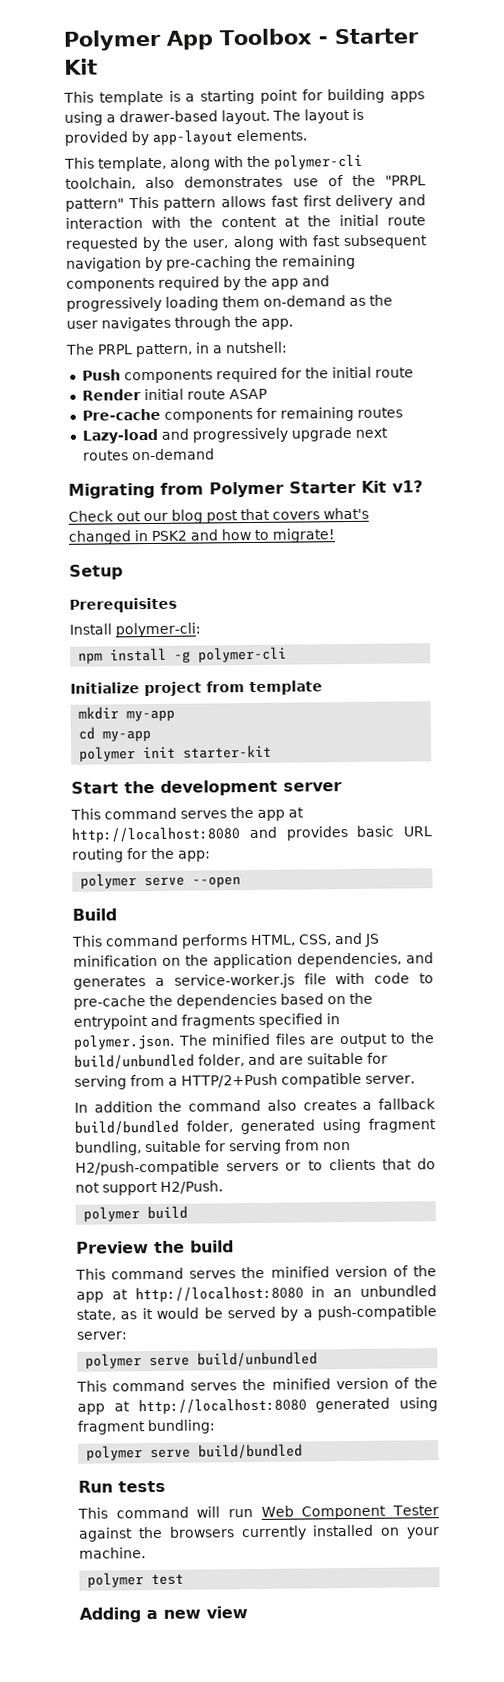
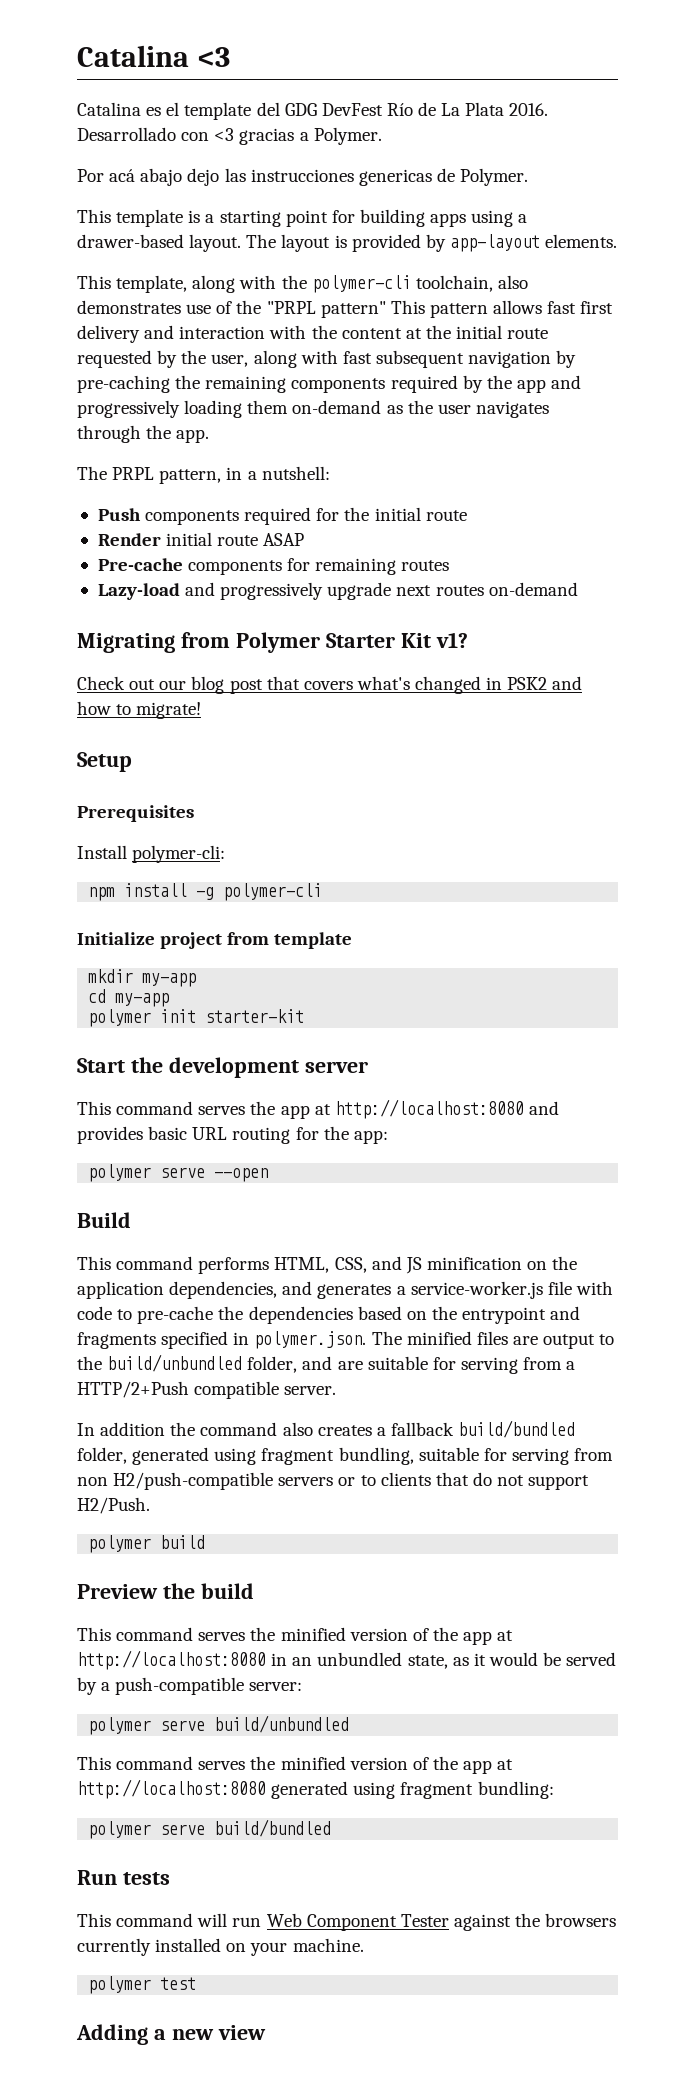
[63,28,419,51] [64,58,98,75] Polymer App Toolbox - Starter Kit -> [77,45,230,67] [77,102,549,120] [77,127,382,145] [77,168,529,186] Catalina <3 // Catalina es el template del GDG DevFest Río de La Plata 2016. Desarrollado con <3 gracias a Polymer. // Por acá abajo dejo las instrucciones genericas de Polymer.

